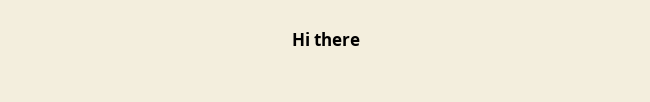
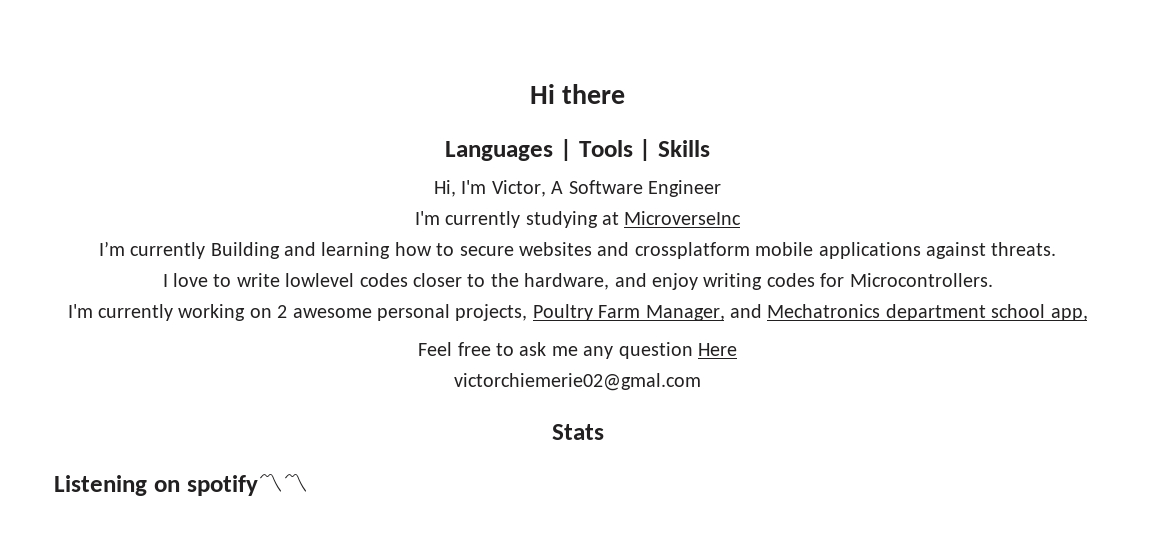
(361, 39) none -> [445,139,710,161] [434,180,721,197] [414,211,742,228] [98,241,1057,259] [162,273,993,290] [67,304,1088,321] [418,342,737,359] [454,373,701,391] [551,424,604,440] [54,474,308,496] // Languages | Tools | Skills // Hi, I'm Victor, A Software Engineer // I'm currently studying at MicroverseInc // I’m currently Building and learning how to secure websites and crossplatform mobile applications against threats. // I love to write lowlevel codes closer to the hardware, and enjoy writing codes for Microcontrollers. // I'm currently working on 2 awesome personal projects, Poultry Farm Manager, and Mechatronics department school app, // Feel free to ask me any question Here // victorchiemerie02@gmal.com // Stats // Listening on spotify〽〽

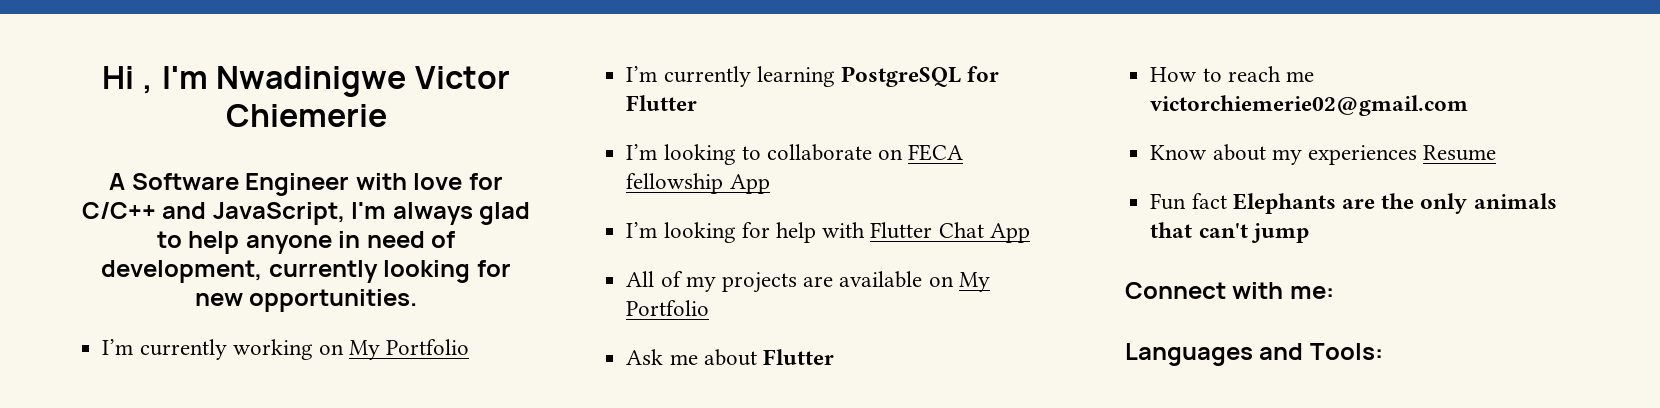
[562,84,626,104] [445,139,710,161] [434,180,721,197] [414,211,742,228] [98,241,1057,259] [162,273,993,290] [67,304,1088,321] [418,342,737,359] [454,373,701,391] [551,424,604,440] [54,474,308,496] there // Languages | Tools | Skills // Hi, I'm Victor, A Software Engineer // I'm currently studying at MicroverseInc // I’m currently Building and learning how to secure websites and crossplatform mobile applications against threats. // I love to write lowlevel codes closer to the hardware, and enjoy writing codes for Microcontrollers. // I'm currently working on 2 awesome personal projects, Poultry Farm Manager, and Mechatronics department school app, // Feel free to ask me any question Here // victorchiemerie02@gmal.com // Stats // Listening on spotify〽〽 -> [142,66,510,97] [225,104,387,127] [109,173,503,196] [81,202,531,225] [156,231,456,254] [101,260,511,283] [194,289,418,312] [102,339,470,360] [626,66,1000,87] [626,95,698,111] [626,144,964,165] [626,173,770,194] [626,222,1030,243] [626,271,990,293] [626,300,710,316] [626,349,834,366] [1150,66,1314,82] [1150,95,1469,116] [1150,144,1497,165] [1150,193,1557,214] [1150,222,1309,243] [1125,282,1334,299] [1125,343,1383,366] , I'm Nwadinigwe Victor Chiemerie // A Software Engineer with love for C/C++ and JavaScript, I'm always glad to help anyone in need of development, currently looking for new opportunities. // I’m currently working on My Portfolio // I’m currently learning PostgreSQL for Flutter // I’m looking to collaborate on FECA fellowship App // I’m looking for help with Flutter Chat App // All of my projects are available on My Portfolio // Ask me about Flutter // How to reach me victorchiemerie02@gmail.com // Know about my experiences Resume // Fun fact Elephants are the only animals that can't jump // Connect with me: // Languages and Tools:

